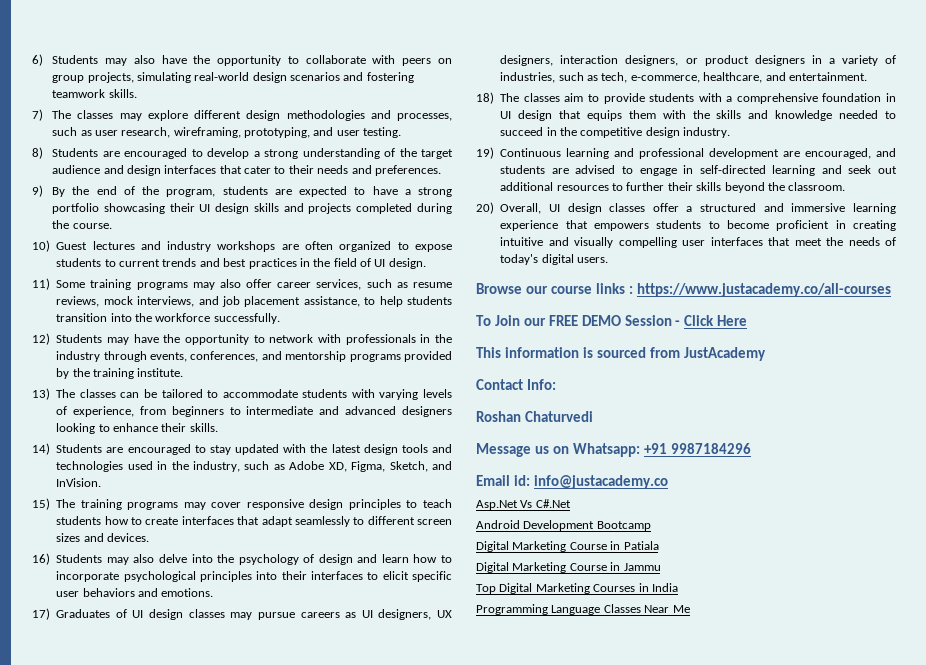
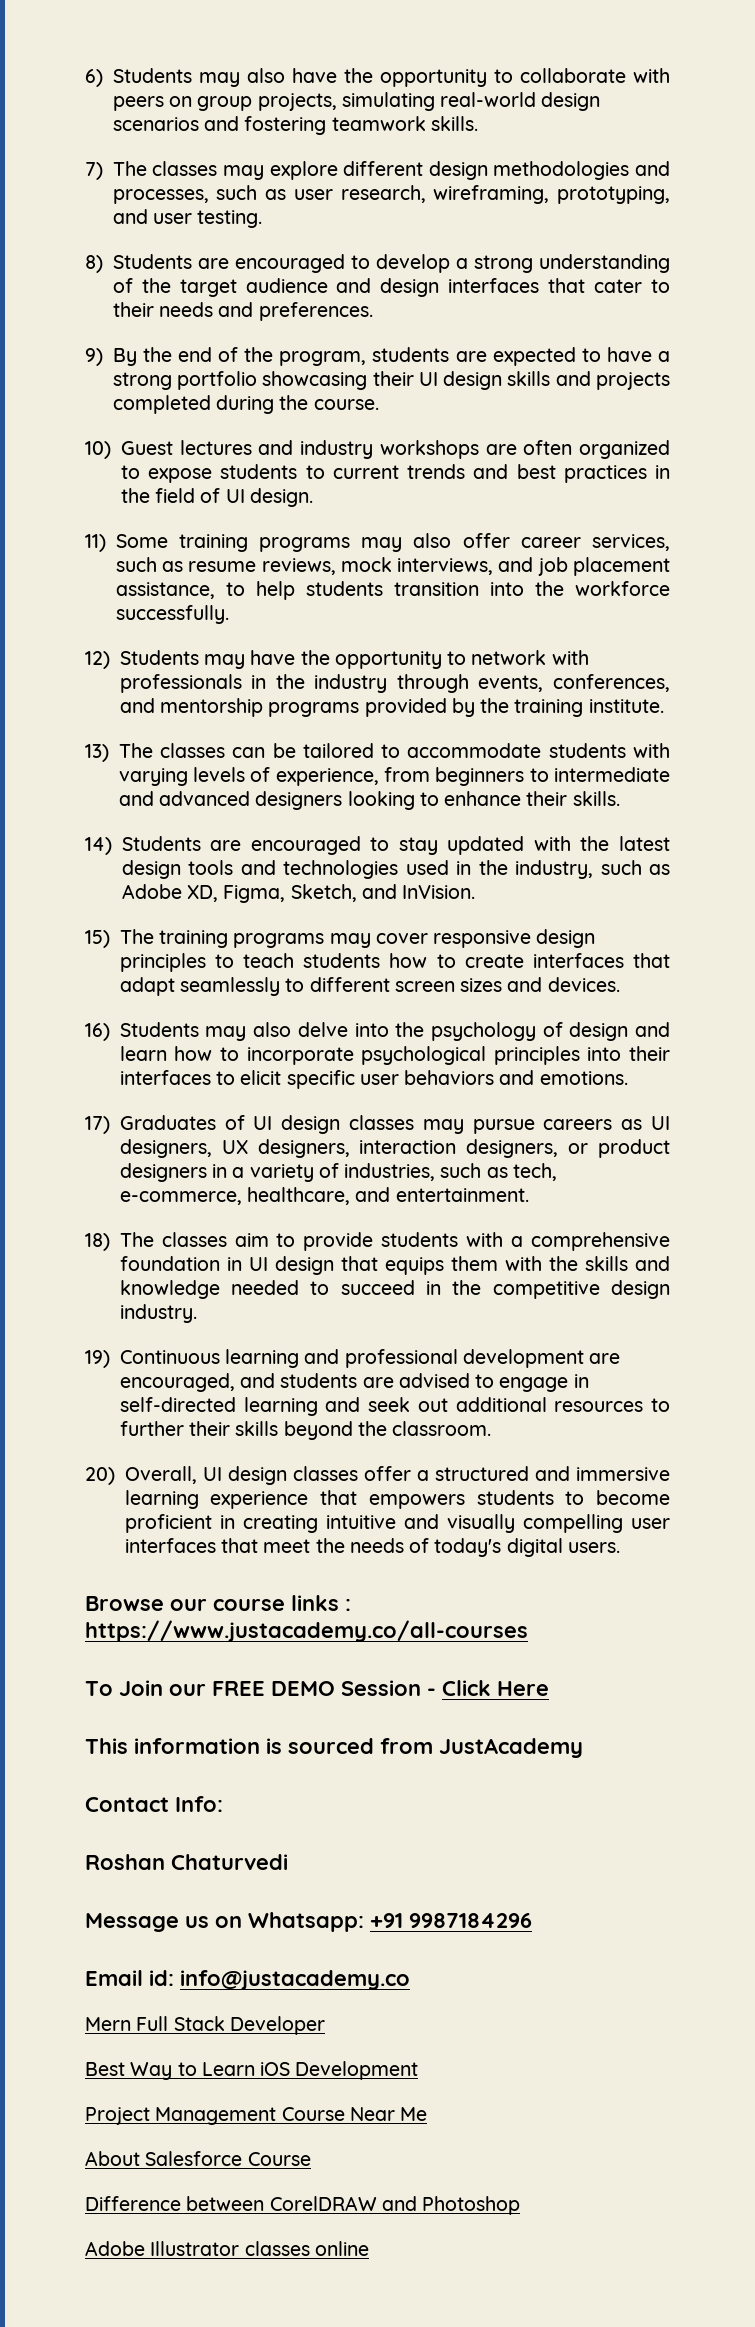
[476,499,571,510] [476,520,651,531] [476,541,659,552] [476,562,661,573] [476,583,678,594] [476,604,690,615] Asp.Net Vs C#.Net // Android Development Bootcamp // Digital Marketing Course in Patiala // Digital Marketing Course in Jammu // Top Digital Marketing Courses in India // Programming Language Classes Near Me -> [85,2016,325,2035] [85,2061,419,2080] [85,2107,428,2125] [85,2151,311,2166] [85,2196,521,2215] [85,2241,369,2256] Mern Full Stack Developer // Best Way to Learn iOS Development // Project Management Course Near Me // About Salesforce Course // Difference between CorelDRAW and Photoshop // Adobe Illustrator classes online

